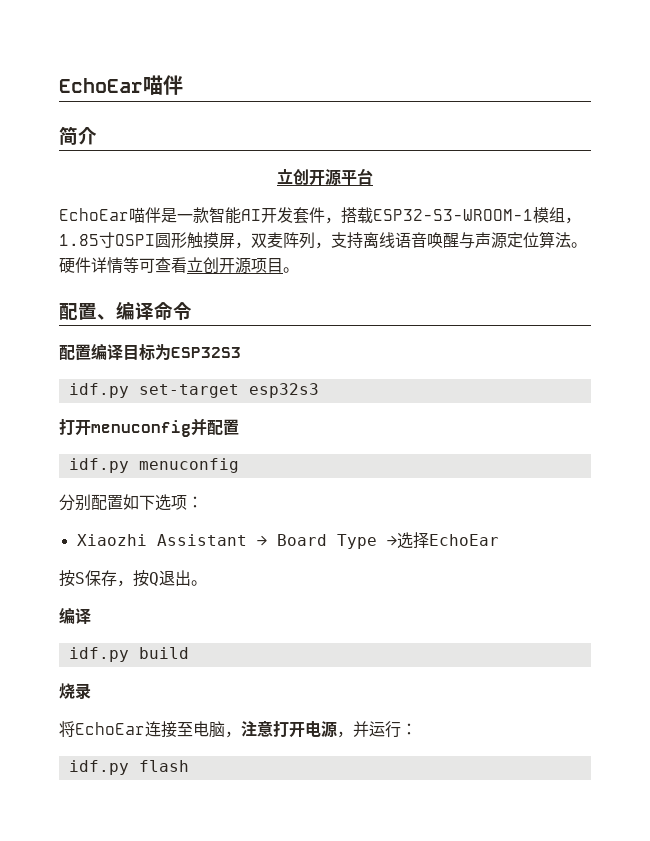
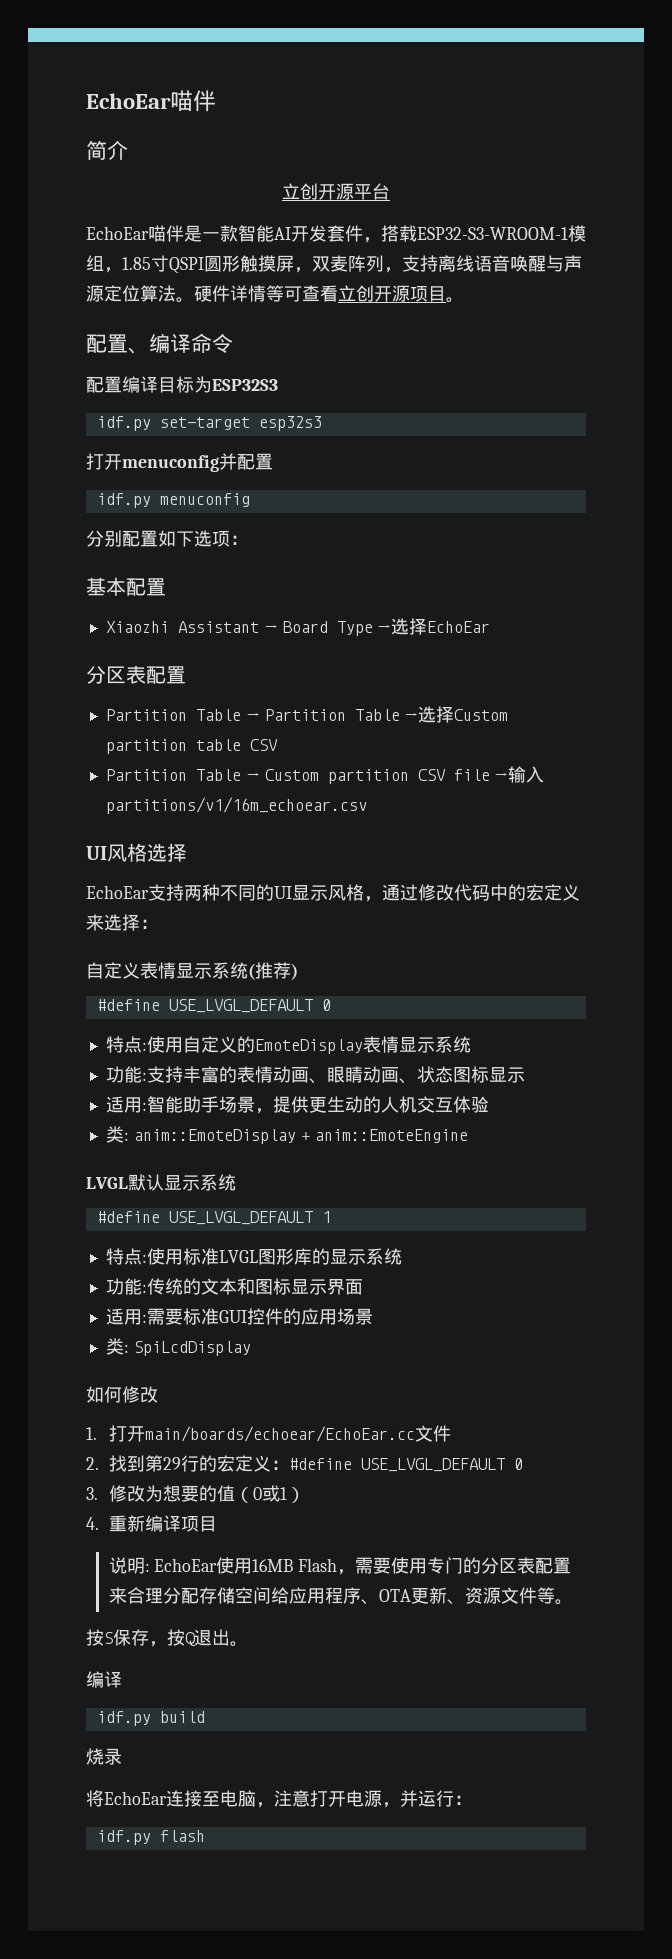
(203, 502) none -> [86,577,166,596] // 基本配置
(499, 540) none -> [86,665,186,684] [105,706,509,723] [105,739,278,754] [105,766,545,784] [105,797,367,814] [86,843,187,862] [86,884,580,902] [86,914,158,931] [86,962,298,980] [96,999,331,1013] [105,1036,471,1054] [105,1066,525,1084] [105,1096,489,1114] [105,1126,469,1144] [86,1174,236,1191] [96,1211,331,1225] [105,1248,402,1265] [105,1278,363,1295] [105,1308,373,1325] [105,1338,251,1356] [86,1386,158,1403] [86,1425,451,1442] [86,1455,523,1472] [86,1485,305,1503] [86,1515,217,1532] [108,1557,572,1575] [108,1587,573,1605] // 分区表配置 // Partition Table → Partition Table →选择Custom partition table CSV // Partition Table → Custom partition CSV file →输入partitions/v1/16m_echoear.csv // UI风格选择 // EchoEar支持两种不同的UI显示风格，通过修改代码中的宏定义来选择： // 自定义表情显示系统(推荐) // #define USE_LVGL_DEFAULT 0 // 特点:使用自定义的EmoteDisplay表情显示系统 // 功能:支持丰富的表情动画、眼睛动画、状态图标显示 // 适用:智能助手场景，提供更生动的人机交互体验 // 类: anim::EmoteDisplay + anim::EmoteEngine // LVGL默认显示系统 // #define USE_LVGL_DEFAULT 1 // 特点:使用标准LVGL图形库的显示系统 // 功能:传统的文本和图标显示界面 // 适用:需要标准GUI控件的应用场景 // 类: SpiLcdDisplay // 如何修改 // 1.打开main/boards/echoear/EchoEar.cc文件 // 2.找到第29行的宏定义：#define USE_LVGL_DEFAULT 0 // 3.修改为想要的值（0或1） // 4.重新编译项目 // 说明: EchoEar使用16MB Flash，需要使用专门的分区表配置来合理分配存储空间给应用程序、OTA更新、资源文件等。

